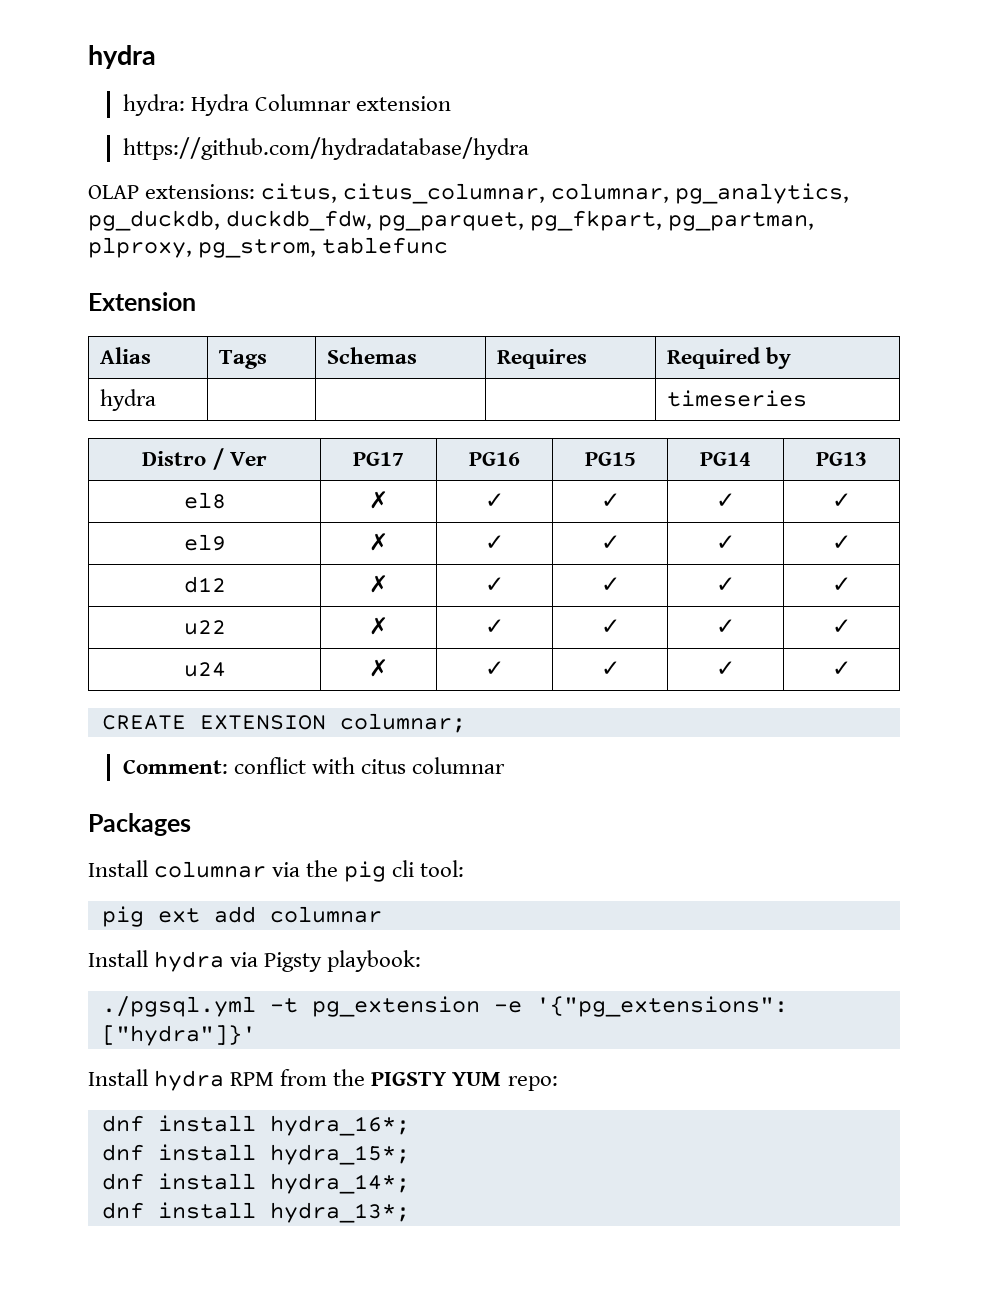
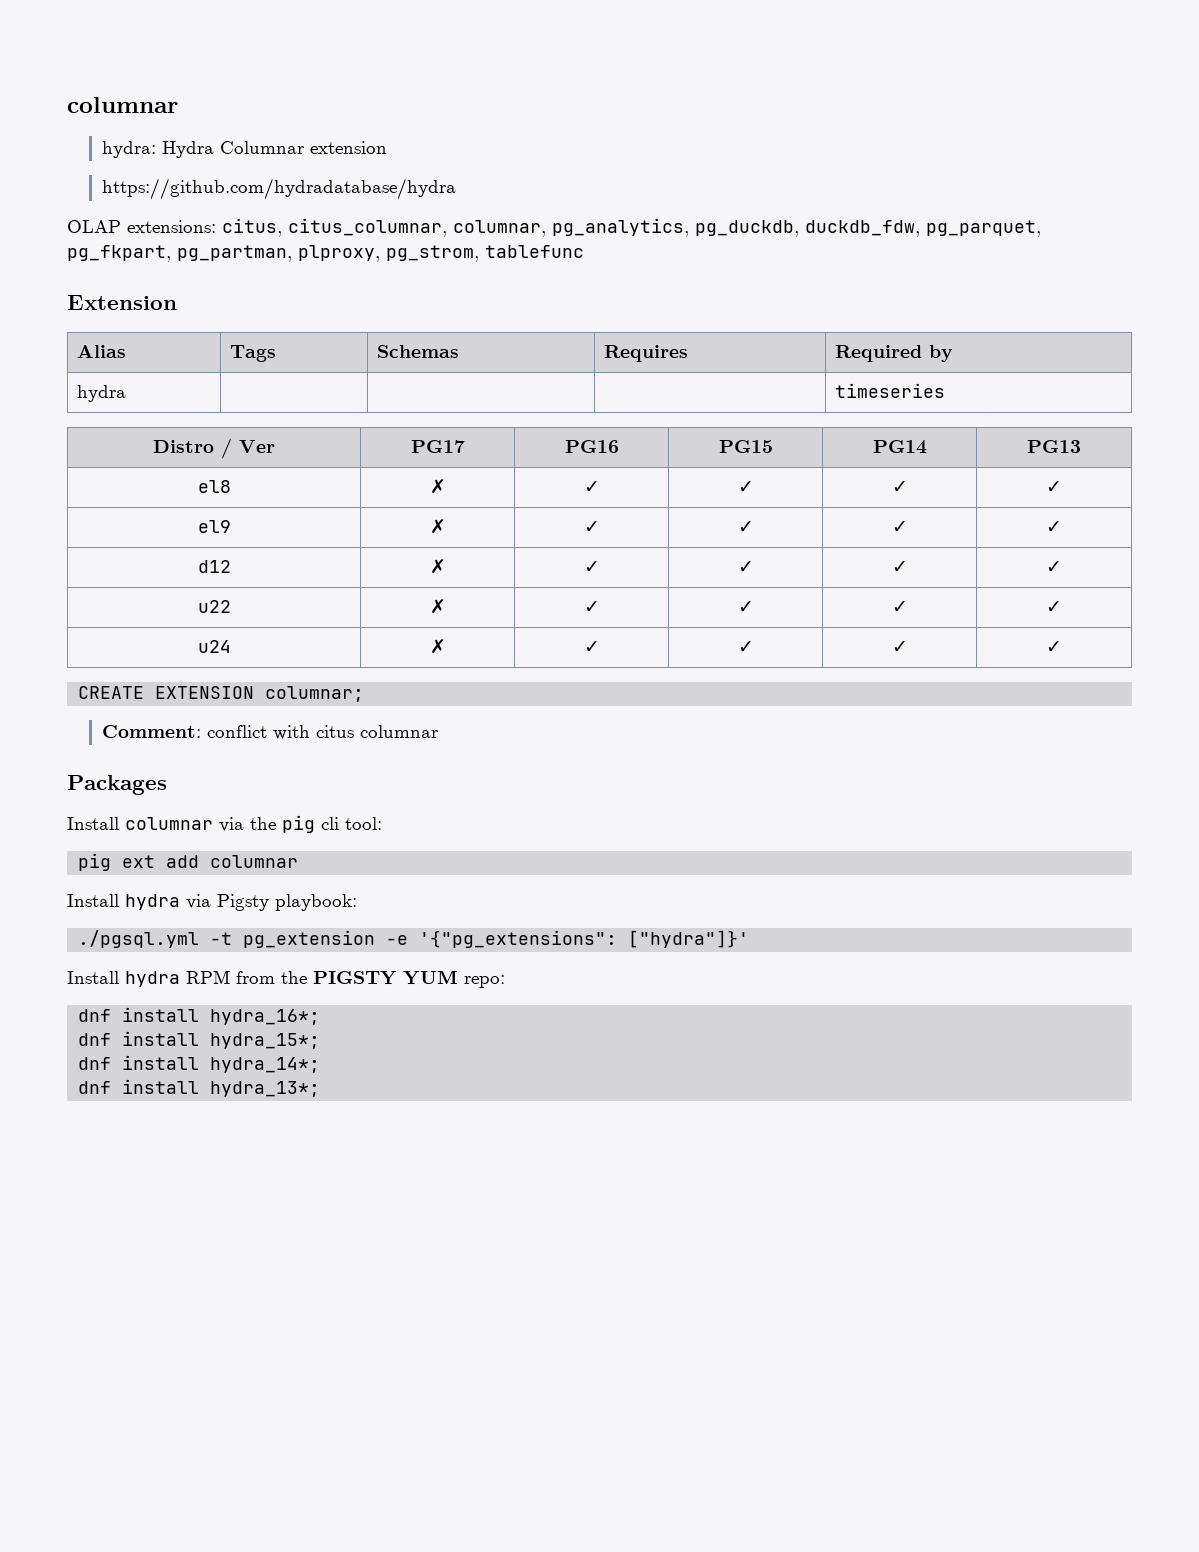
[88,45,156,69] hydra -> [67,97,178,113] columnar

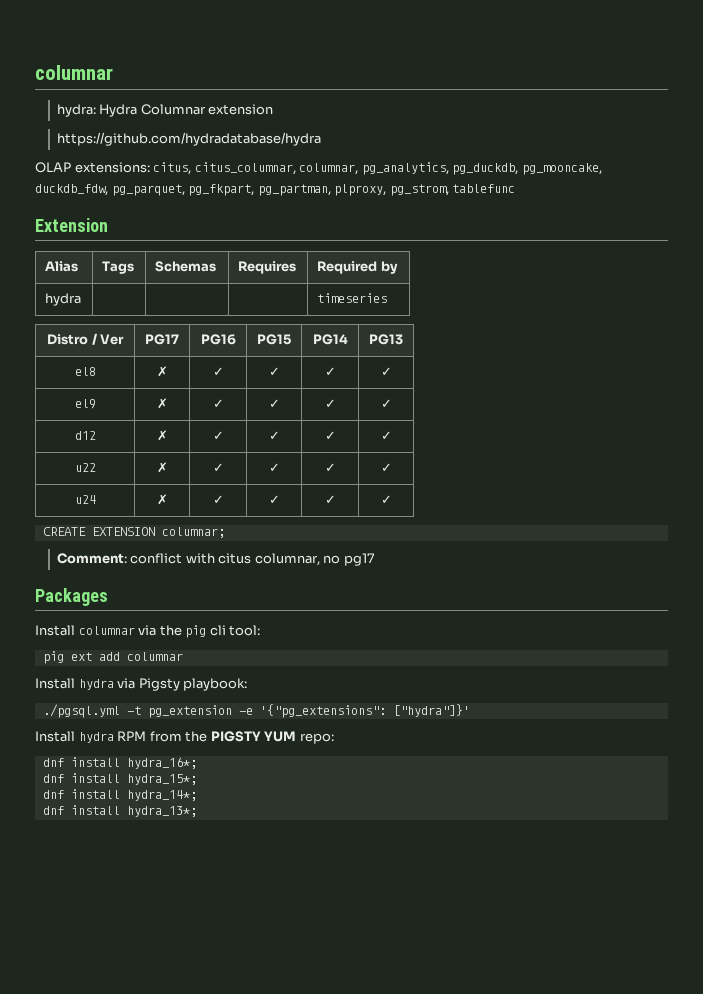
(799, 228) none -> [521,163,602,175] pg_mooncake,
[360,725,439,738] columnar -> [254,553,374,566] columnar, no pg17

